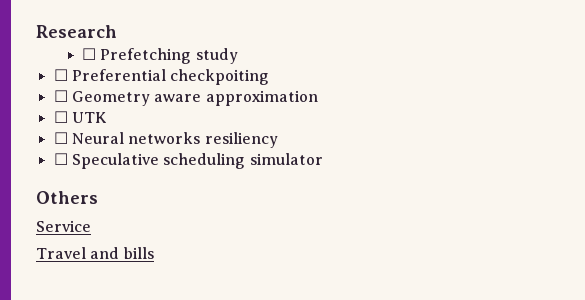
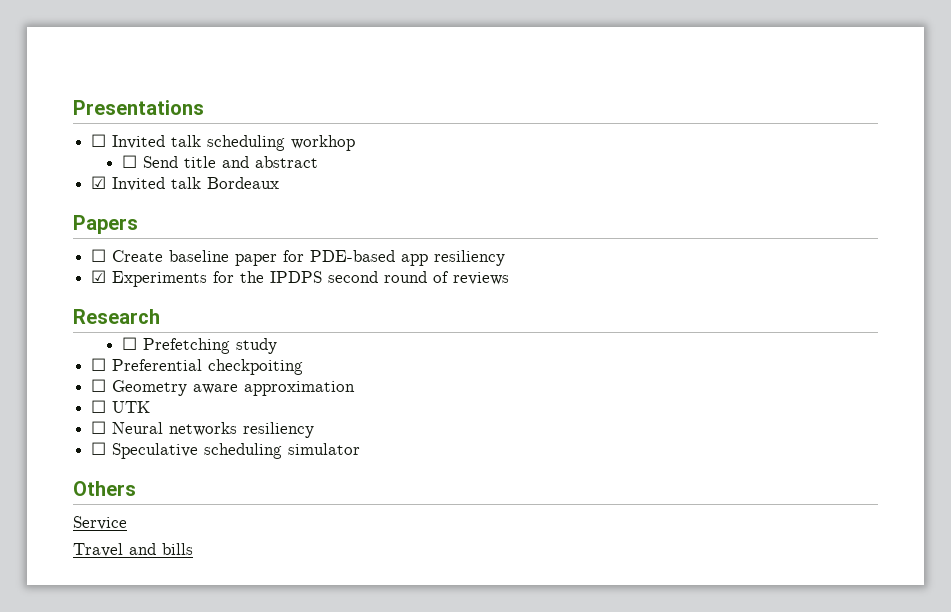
(36, 31) none -> [73,100,204,115] [91,134,356,151] [122,155,319,168] [91,176,280,191] [73,215,138,234] [91,249,506,266] [91,270,510,287] Presentations // ☐ Invited talk scheduling workhop // ☐ Send title and abstract // ☑ Invited talk Bordeaux // Papers // ☐ Create baseline paper for PDE-based app resiliency // ☑ Experiments for the IPDPS second round of reviews //

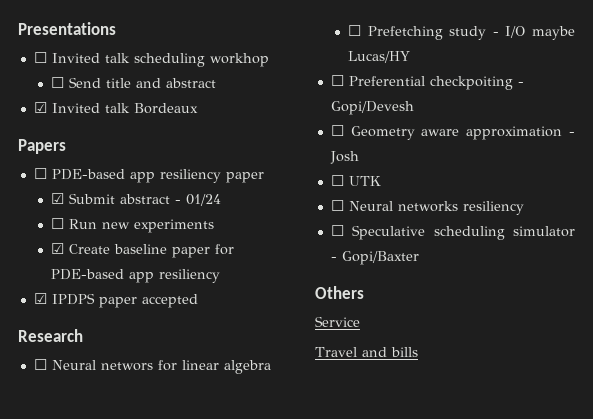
(107, 255) none -> [51,169,264,183] [51,193,222,206] [51,218,215,233] [51,243,65,254] PDE-based app resiliency paper // ☑ Submit abstract - 01/24 // ☐ Run new experiments // ☑
[112,271,510,287] [73,309,160,324] Experiments for the IPDPS second round of reviews // Research -> [51,293,198,308] [18,329,83,342] [33,359,271,374] IPDPS paper accepted // Research // ☐ Neural networs for linear algebra
(278, 346) none -> [492,26,575,40] [348,51,411,63] - I/O maybe Lucas/HY
(304, 367) none -> [517,82,524,86] [330,101,414,115] - Gopi/Devesh
(356, 388) none -> [569,132,575,136] [329,151,359,164] - Josh
(361, 449) none -> [330,251,419,265] - Gopi/Baxter

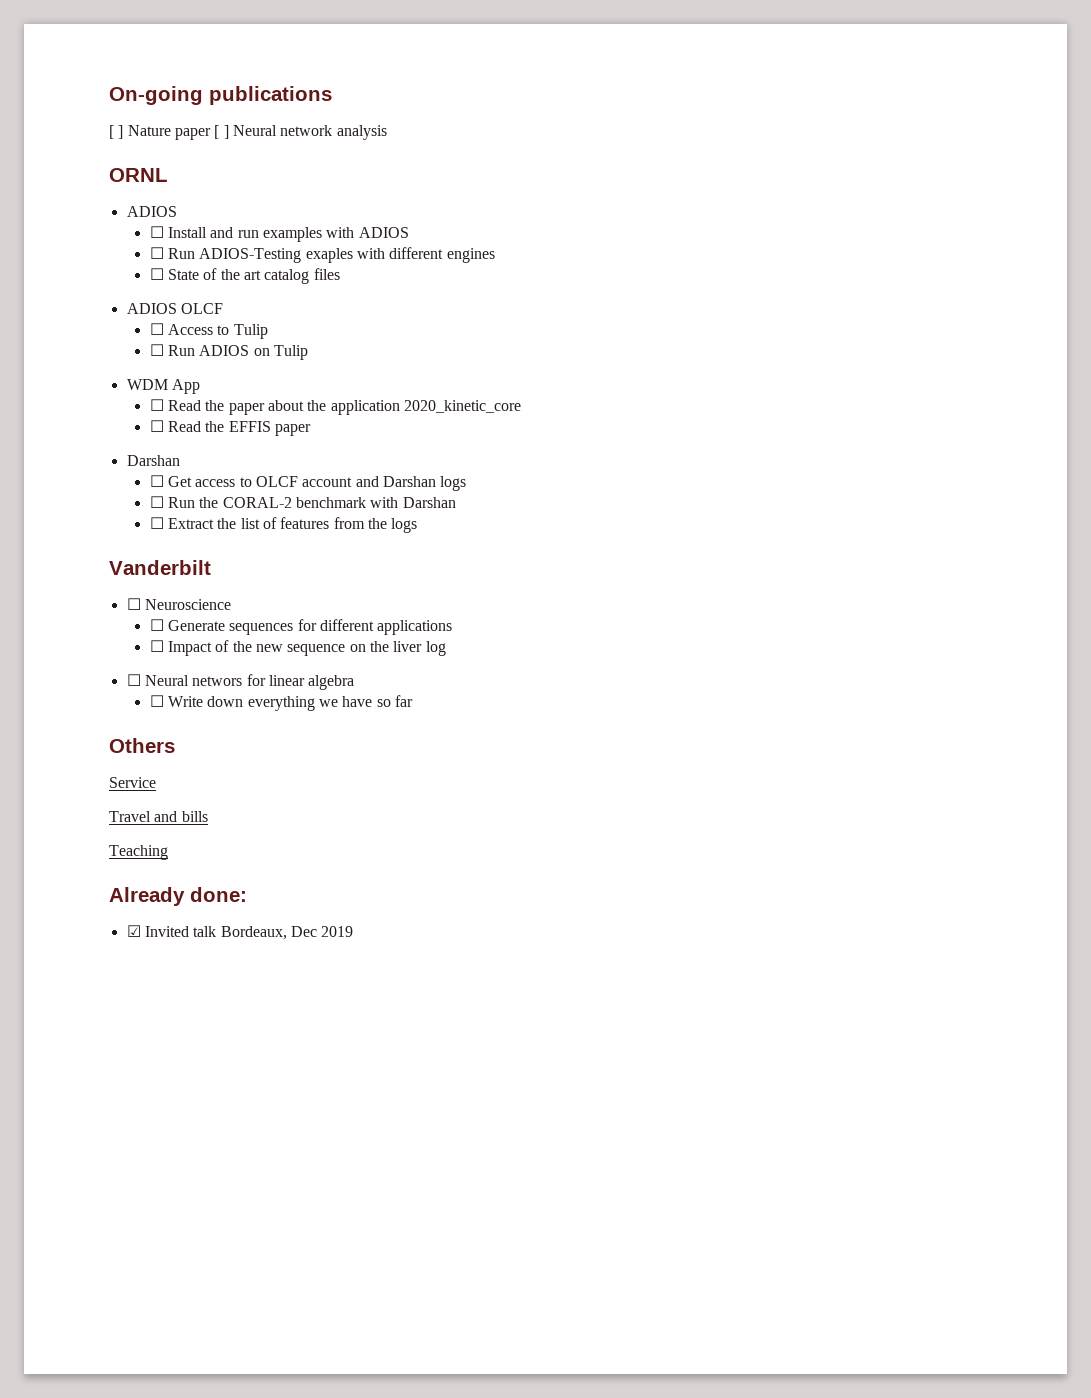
[18,22,116,35] [33,52,269,67] [51,77,217,88] [33,102,198,114] [18,139,66,154] [33,168,264,183] [51,193,222,206] [51,218,215,233] [51,243,235,258] [51,269,221,283] [33,293,198,308] [18,329,83,342] Presentations // ☐ Invited talk scheduling workhop // ☐ Send title and abstract // ☑ Invited talk Bordeaux // Papers // ☐ PDE-based app resiliency paper // ☑ Submit abstract - 01/24 // ☐ Run new experiments // ☑ Create baseline paper for PDE-based app resiliency // ☑ IPDPS paper accepted // Research -> [109,86,332,105] [109,125,387,140] [109,168,168,182] [126,206,177,217] [149,226,409,242] [149,247,495,263] [149,268,340,284] [126,303,223,314] [149,323,268,339] [149,344,309,360] [126,379,200,394] [149,399,522,415] [149,420,312,436] [126,455,180,466] [149,475,467,491] [149,496,456,508] [149,517,418,533] [109,560,211,575] [126,598,231,610] [149,619,453,635] [149,640,446,656] On-going publications // [ ] Nature paper [ ] Neural network analysis // ORNL // ADIOS // ☐ Install and run examples with ADIOS // ☐ Run ADIOS-Testing exaples with different engines // ☐ State of the art catalog files // ADIOS OLCF // ☐ Access to Tulip // ☐ Run ADIOS on Tulip // WDM App // ☐ Read the paper about the application 2020_kinetic_core // ☐ Read the EFFIS paper // Darshan // ☐ Get access to OLCF account and Darshan logs // ☐ Run the CORAL-2 benchmark with Darshan // ☐ Extract the list of features from the logs // Vanderbilt // ☐ Neuroscience // ☐ Generate sequences for different applications // ☐ Impact of the new sequence on the liver log
[367,26,575,40] [348,51,411,63] [330,75,524,90] [330,101,414,115] [330,125,575,140] [329,151,359,164] [330,175,381,186] [330,200,524,215] [330,225,575,240] [330,251,419,265] Prefetching study - I/O maybe Lucas/HY // ☐ Preferential checkpoiting - Gopi/Devesh // ☐ Geometry aware approximation - Josh // ☐ UTK // ☐ Neural networks resiliency // ☐ Speculative scheduling simulator - Gopi/Baxter -> [168,695,414,711] Write down everything we have so far
(418, 352) none -> [109,845,168,860] [109,887,247,906] [126,925,354,940] // Teaching // Already done: // ☑ Invited talk Bordeaux, Dec 2019

